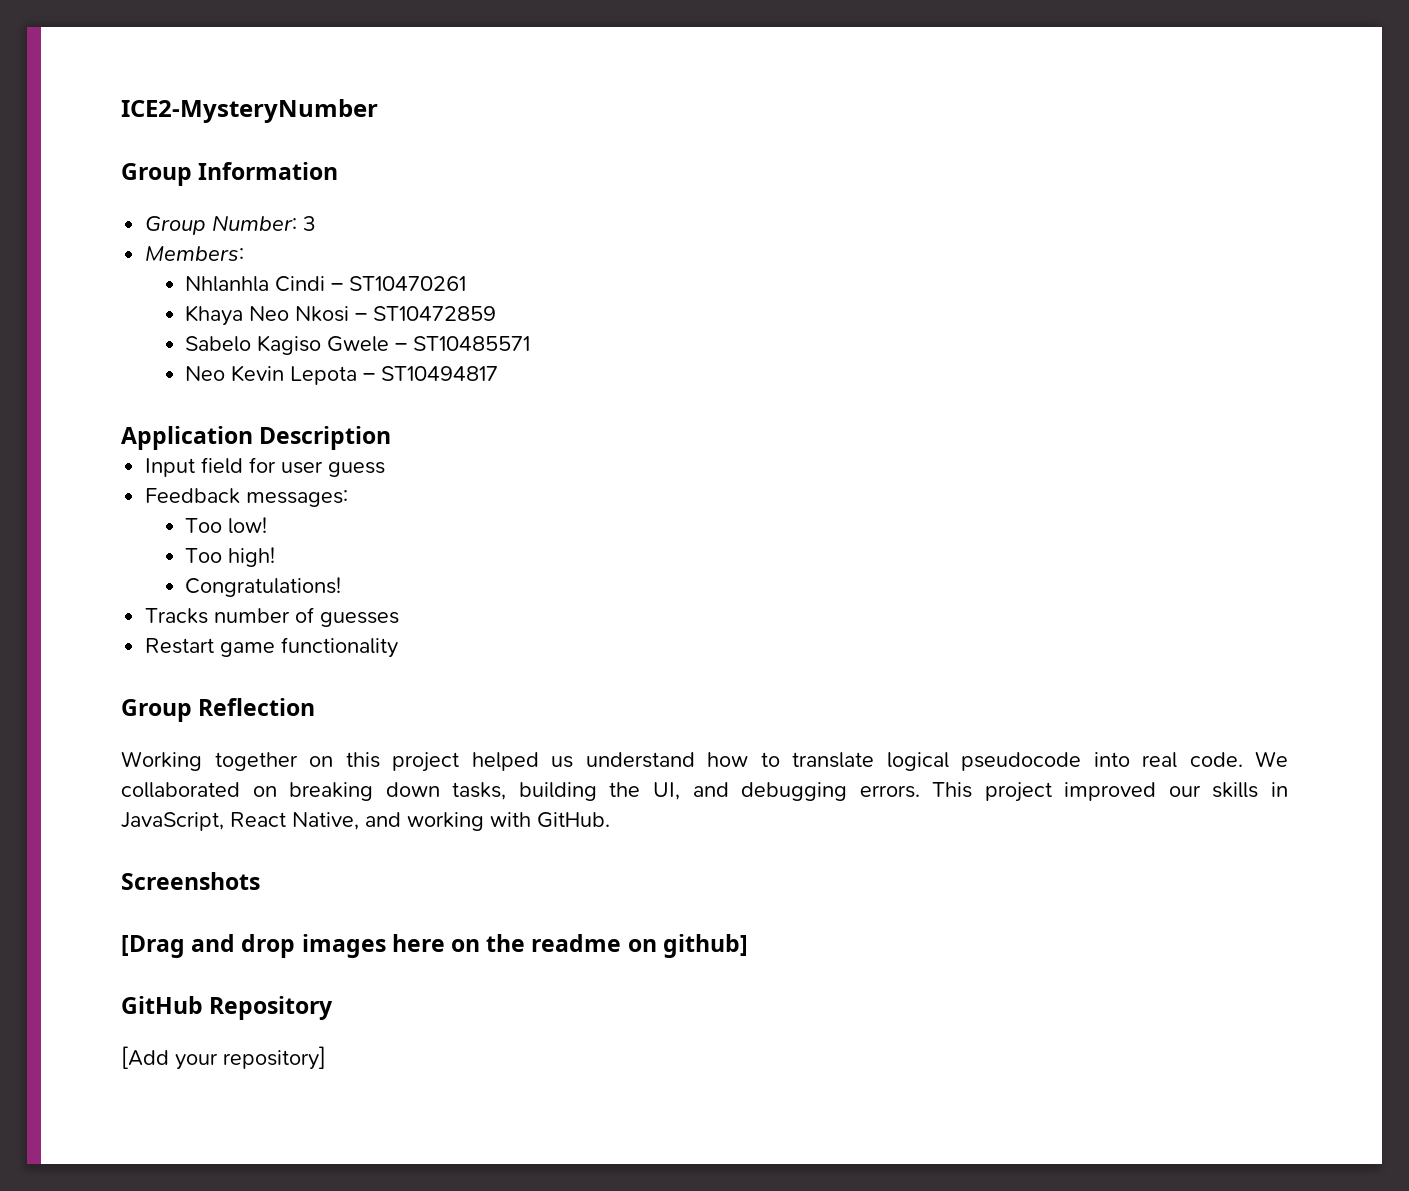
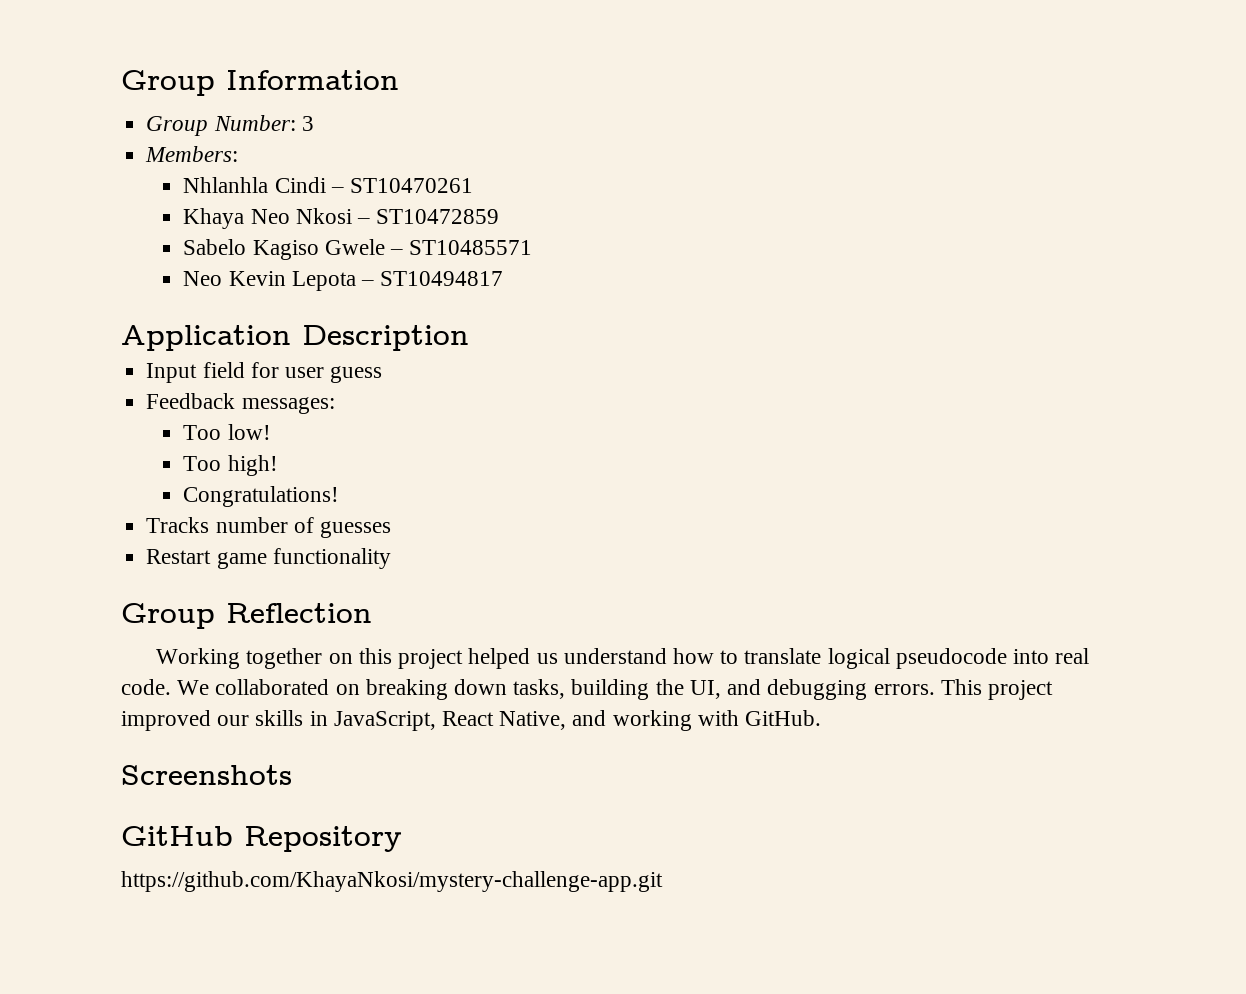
[121,99,378,123] ICE2-MysteryNumber // -> (121, 83) none
[121,934,748,958] // [Drag and drop images here on the readme on github] -> (292, 775) none
[121,1046,326,1070] [Add your repository] -> [121,871,663,892] https://github.com/KhayaNkosi/mystery-challenge-app.git

